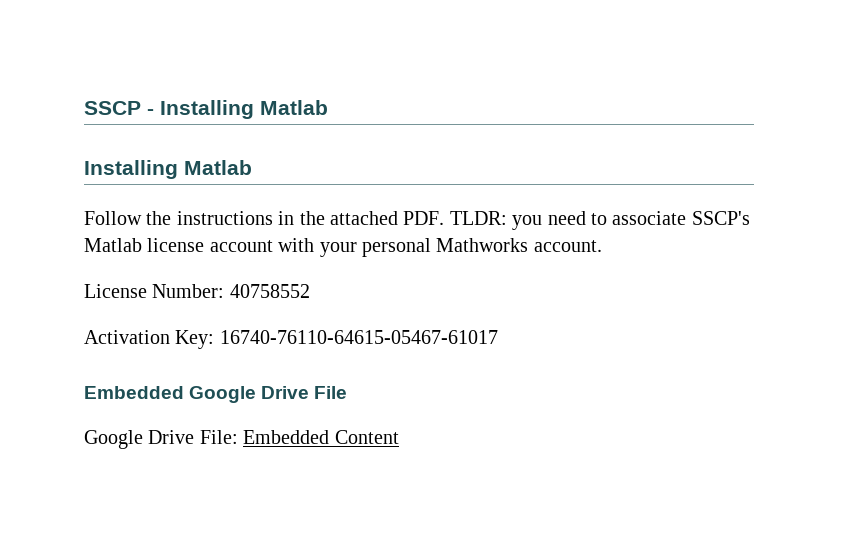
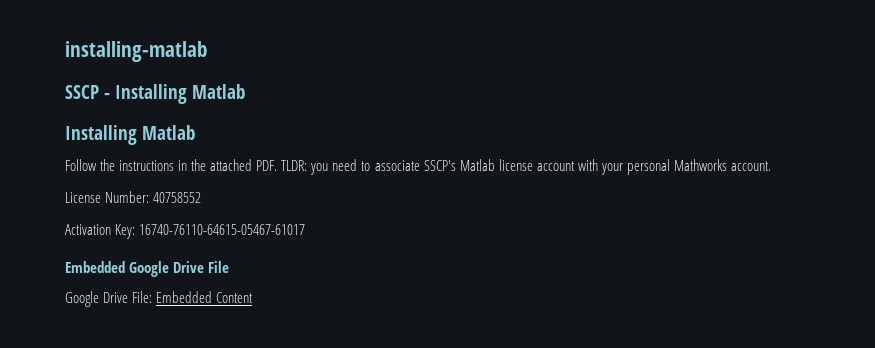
(84, 108) none -> [65,41,207,62] installing-matlab //

